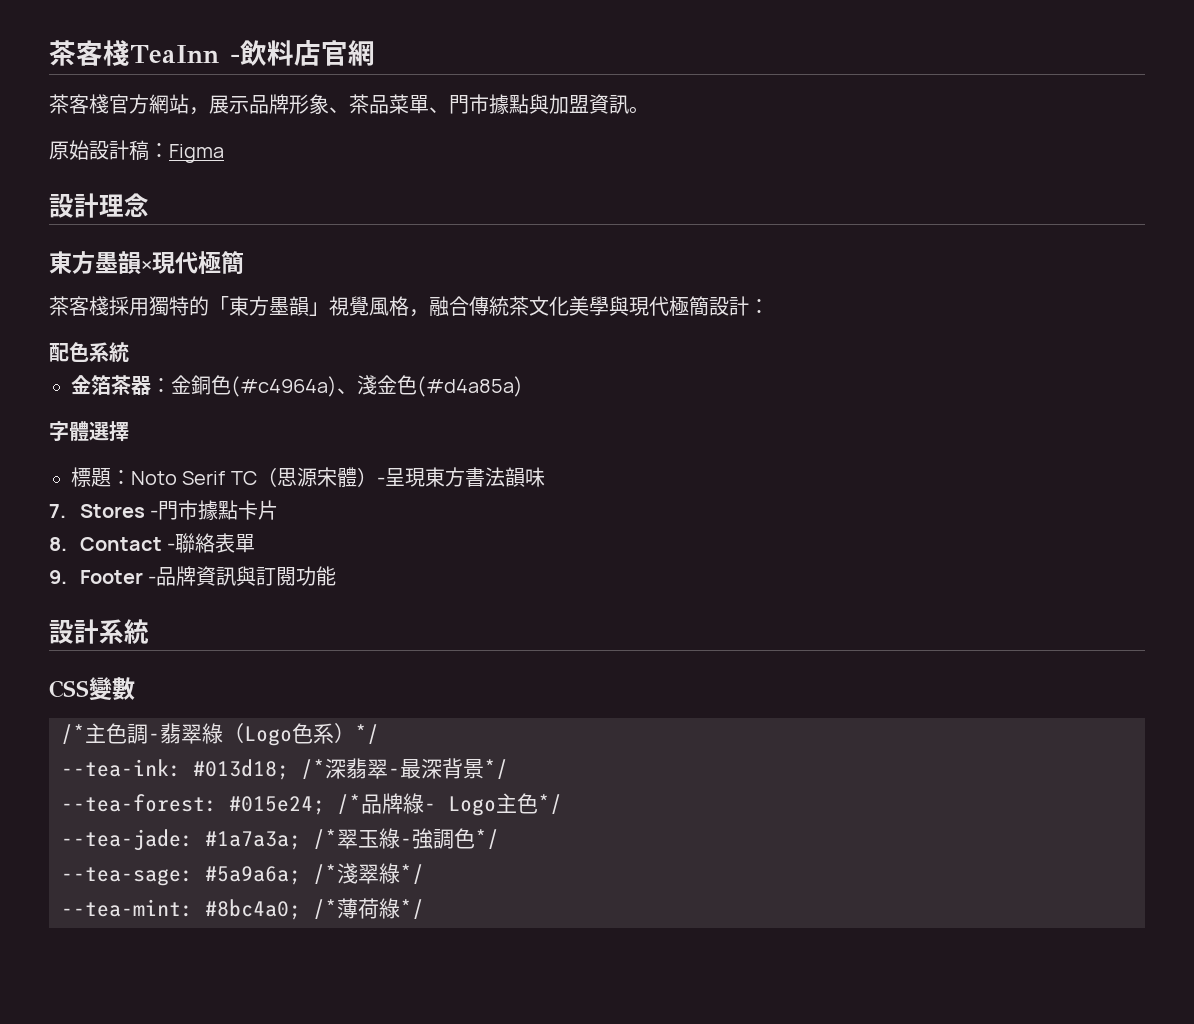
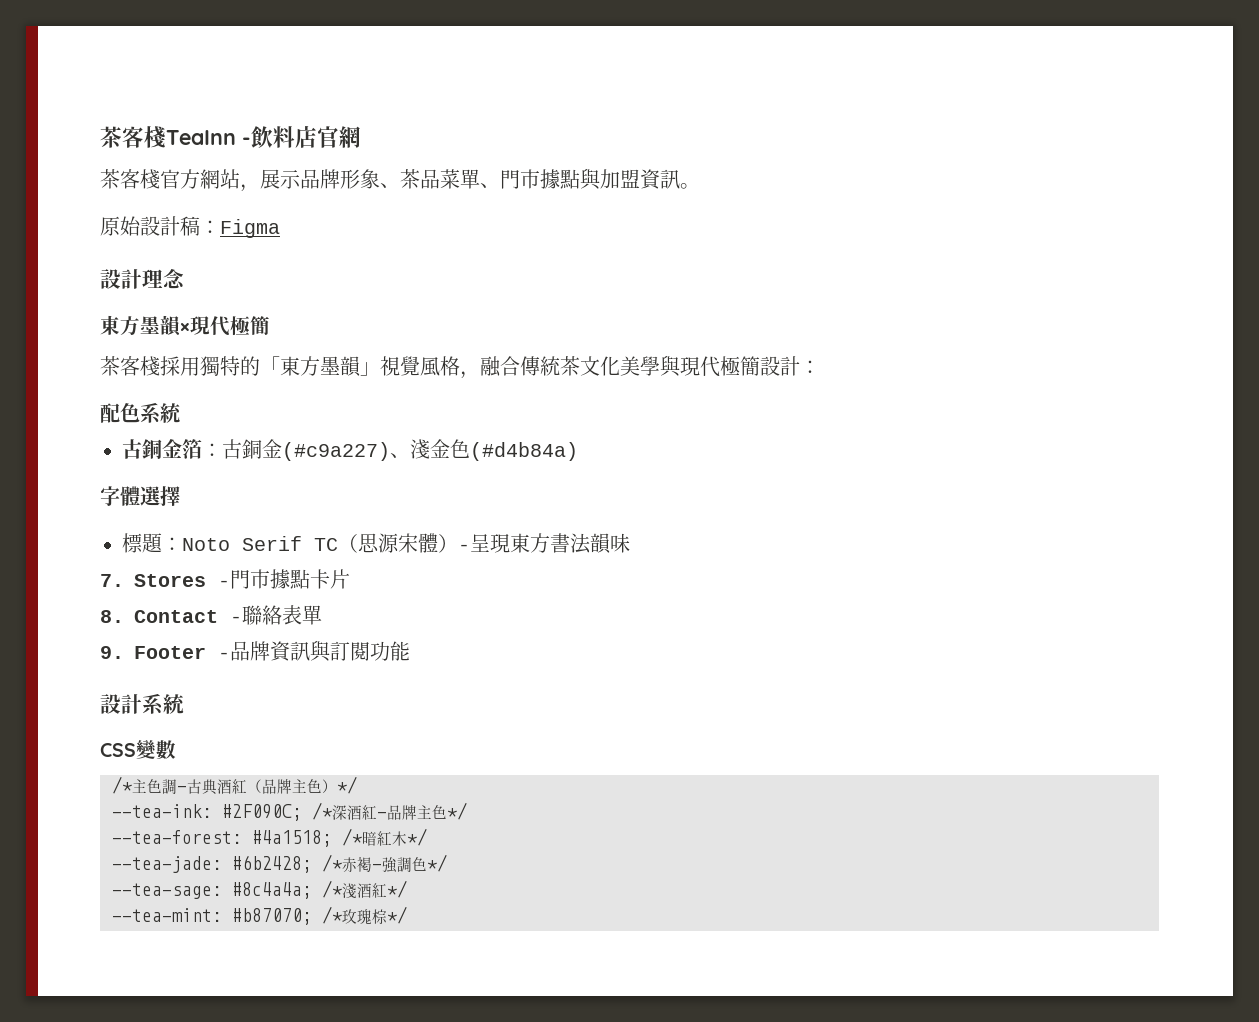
[71,375,337,397] 金箔茶器：金銅色(#c4964a) -> [122,439,390,461] 古銅金箔：古銅金(#c9a227)
[417,376,523,397] (#d4a85a) -> [470,442,578,461] (#d4b84a)
[160,723,379,746] [61,758,508,780] [61,793,562,816] [61,828,400,851] 翡翠綠（Logo色系）*/ // --tea-ink: #013d18; /*深翡翠-最深背景*/ // --tea-forest: #015e24; /*品牌綠- Logo主色*/ // --tea-jade: #1a7a3a; /*翠玉綠 -> [187,776,357,795] [112,802,467,821] [112,828,427,847] [112,854,372,873] 古典酒紅（品牌主色）*/ // --tea-ink: #2F090C; /*深酒紅-品牌主色*/ // --tea-forest: #4a1518; /*暗紅木*/ // --tea-jade: #6b2428; /*赤褐
[205,863,400,885] #5a9a6a; /*淺翠綠 -> [232,880,387,899] #8c4a4a; /*淺酒紅
[205,898,400,920] #8bc4a0; /*薄荷綠 -> [232,906,387,925] #b87070; /*玫瑰棕

